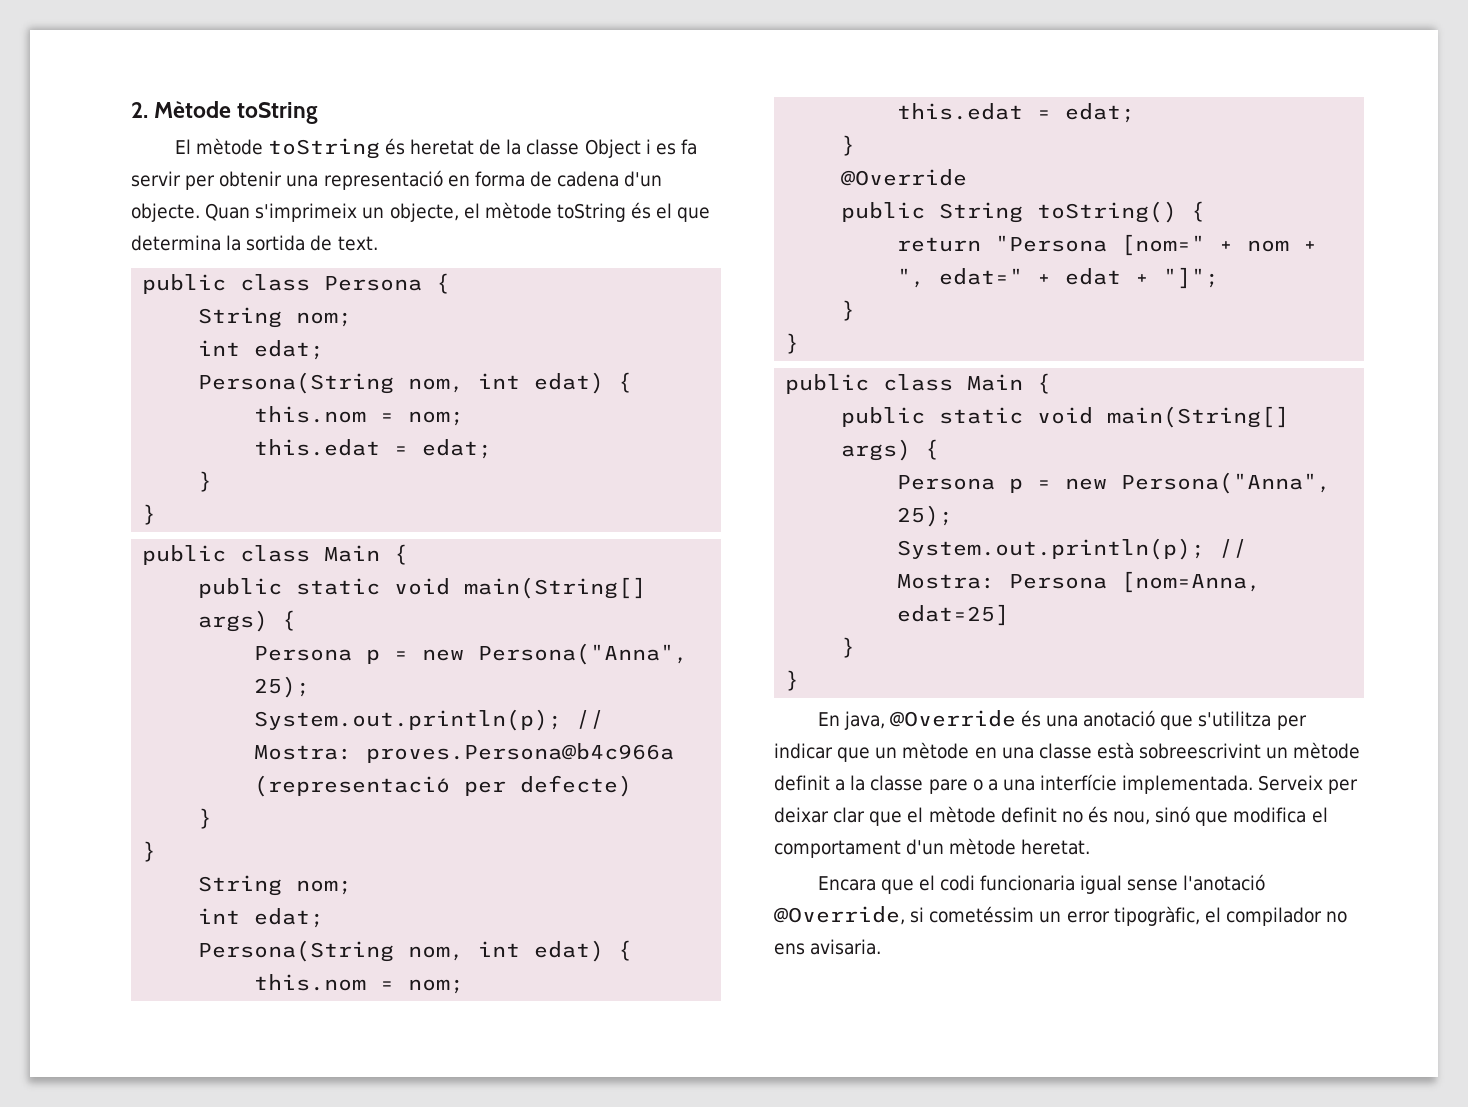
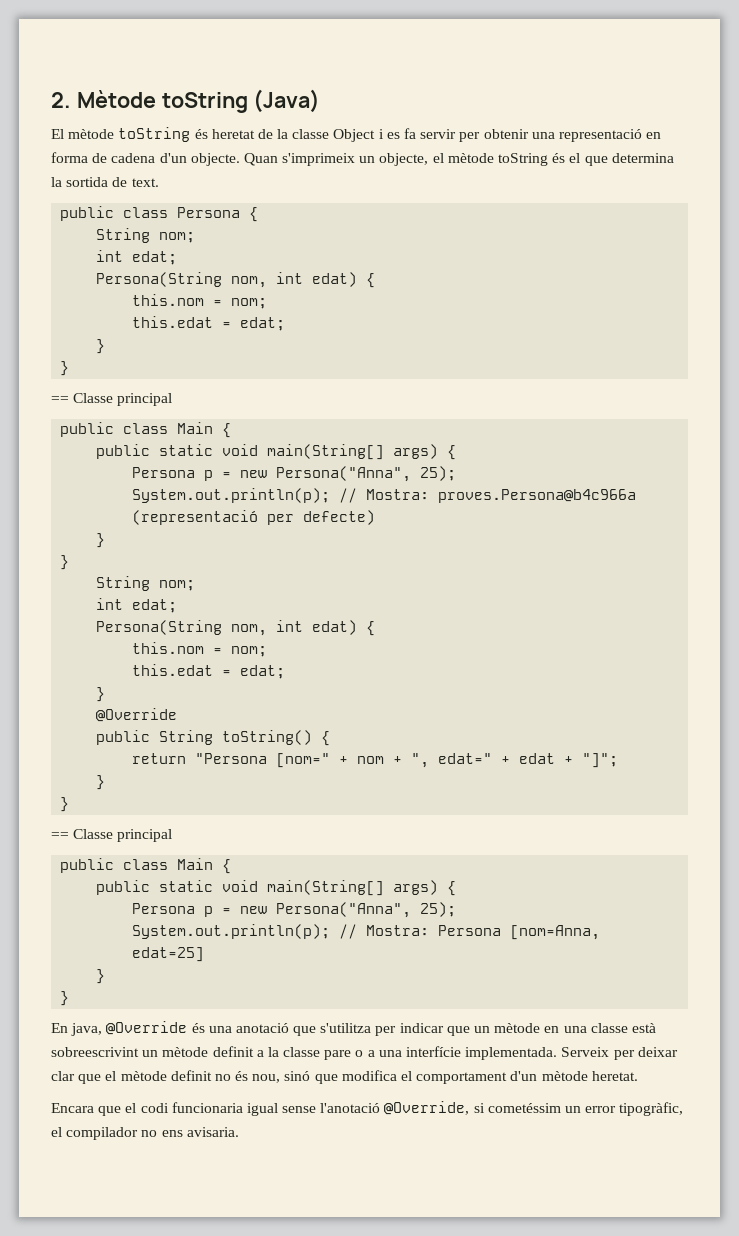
(319, 113) none -> [253,89,321,113] (Java)
(157, 514) none -> [51,393,173,406] // == Classe principal
(800, 343) none -> [51,829,173,842] // == Classe principal

